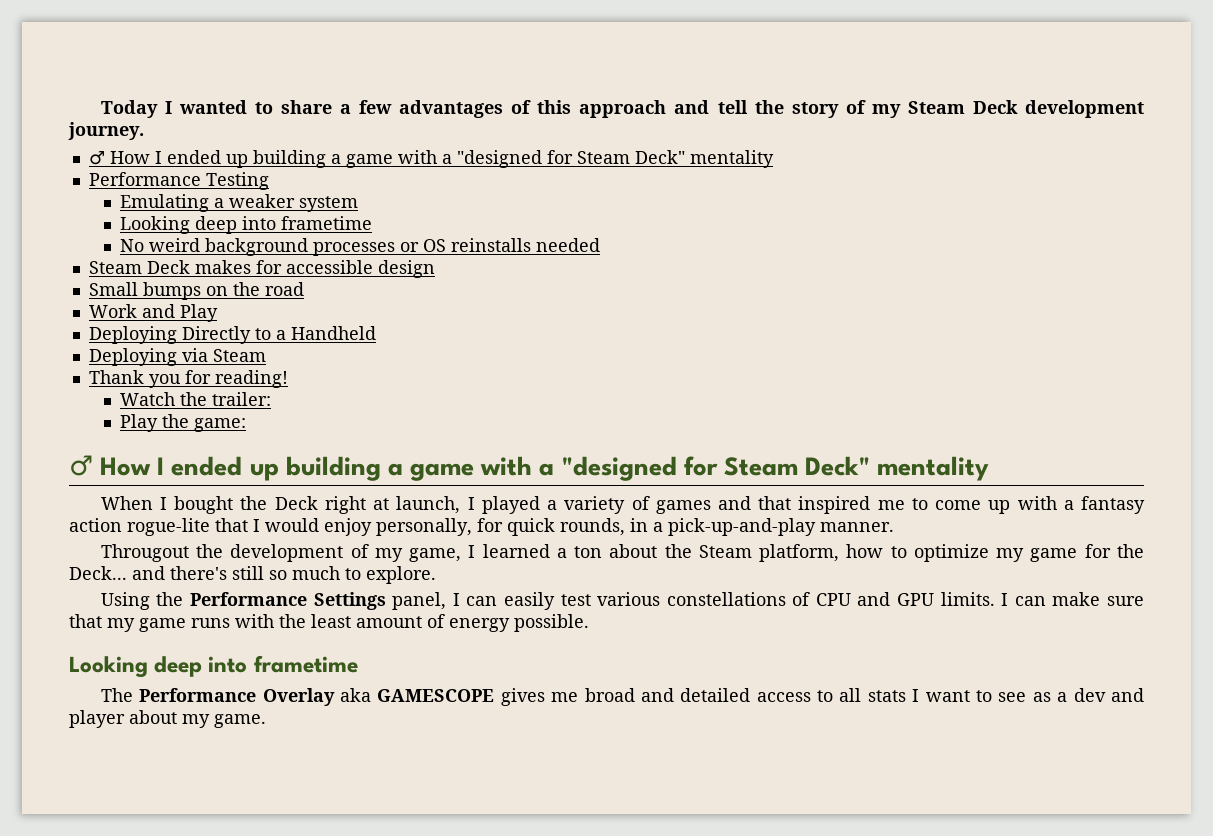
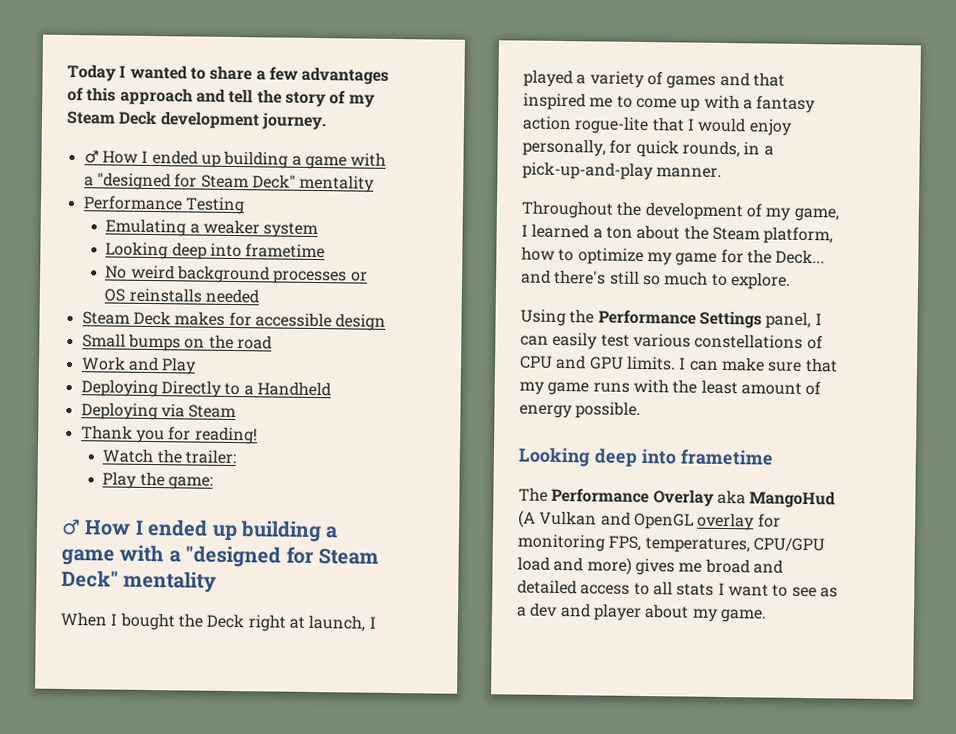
[100,544,189,562] Througout -> [521,200,614,219] Throughout
[377,689,495,702] GAMESCOPE -> [749,490,837,509] [518,510,781,531] [517,533,825,554] [517,556,632,575] MangoHud (A Vulkan and OpenGL overlay for monitoring FPS, temperatures, CPU/GPU load and more)

